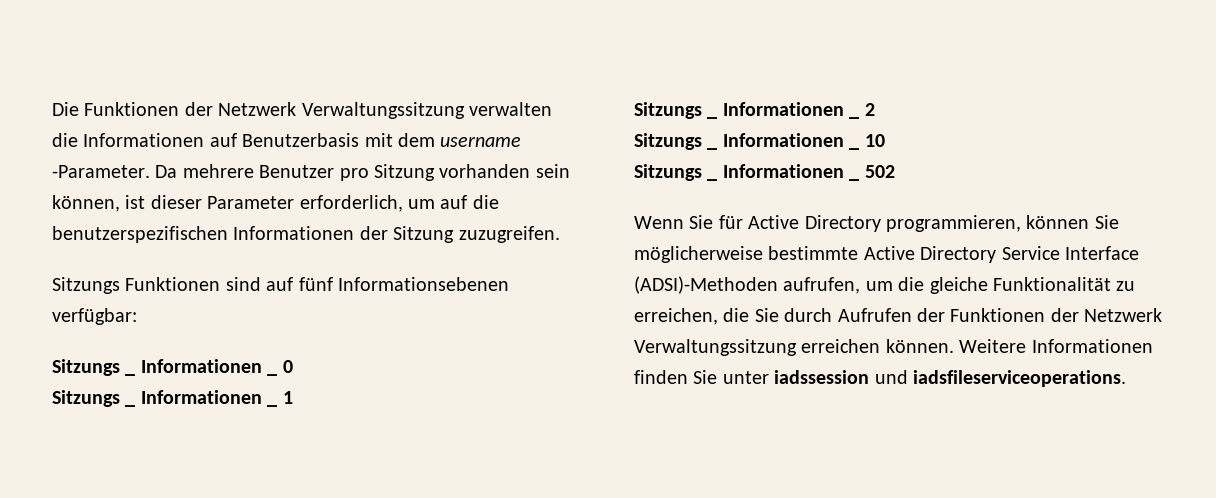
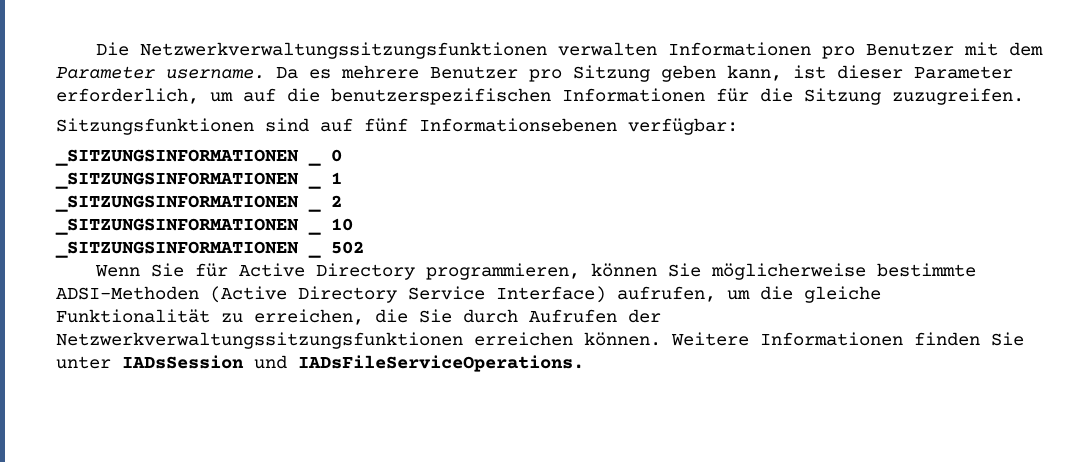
[84,102,552,119] [52,133,522,147] [52,165,178,178] Funktionen der Netzwerk Verwaltungssitzung verwalten die Informationen auf Benutzerbasis mit dem username -Parameter. Da -> [139,42,1043,59] [56,66,331,79] Netzwerkverwaltungssitzungsfunktionen verwalten Informationen pro Benutzer mit dem Parameter username. Da es
[439,164,570,178] [52,195,120,212] vorhanden sein können, -> [661,65,782,82] geben kann,
[359,226,388,240] der -> [716,88,793,102] für die
[52,277,221,294] Sitzungs Funktionen -> [56,118,254,135] Sitzungsfunktionen
[52,359,136,376] [140,359,262,373] Sitzungs _ Informationen -> [55,149,299,166] _SITZUNGSINFORMATIONEN
[52,390,136,407] [140,390,262,404] Sitzungs _ Informationen -> [55,172,299,189] _SITZUNGSINFORMATIONEN
[634,102,718,119] [722,102,844,116] Sitzungs _ Informationen -> [55,195,299,212] _SITZUNGSINFORMATIONEN
[634,133,718,150] [722,133,844,147] Sitzungs _ Informationen -> [55,218,299,235] _SITZUNGSINFORMATIONEN
[634,164,718,181] [722,164,844,178] Sitzungs _ Informationen -> [55,241,299,258] _SITZUNGSINFORMATIONEN
[863,246,1139,263] [634,276,778,294] Active Directory Service Interface (ADSI)-Methoden -> [56,286,606,303] ADSI-Methoden (Active Directory Service Interface)
[950,308,1163,322] [634,339,797,356] Funktionen der Netzwerk Verwaltungssitzung -> [56,332,463,349] Netzwerkverwaltungssitzungsfunktionen
[774,370,1126,387] iadssession und iadsfileserviceoperations. -> [122,355,584,372] IADsSession und IADsFileServiceOperations.

